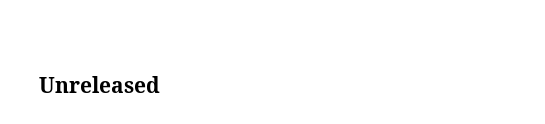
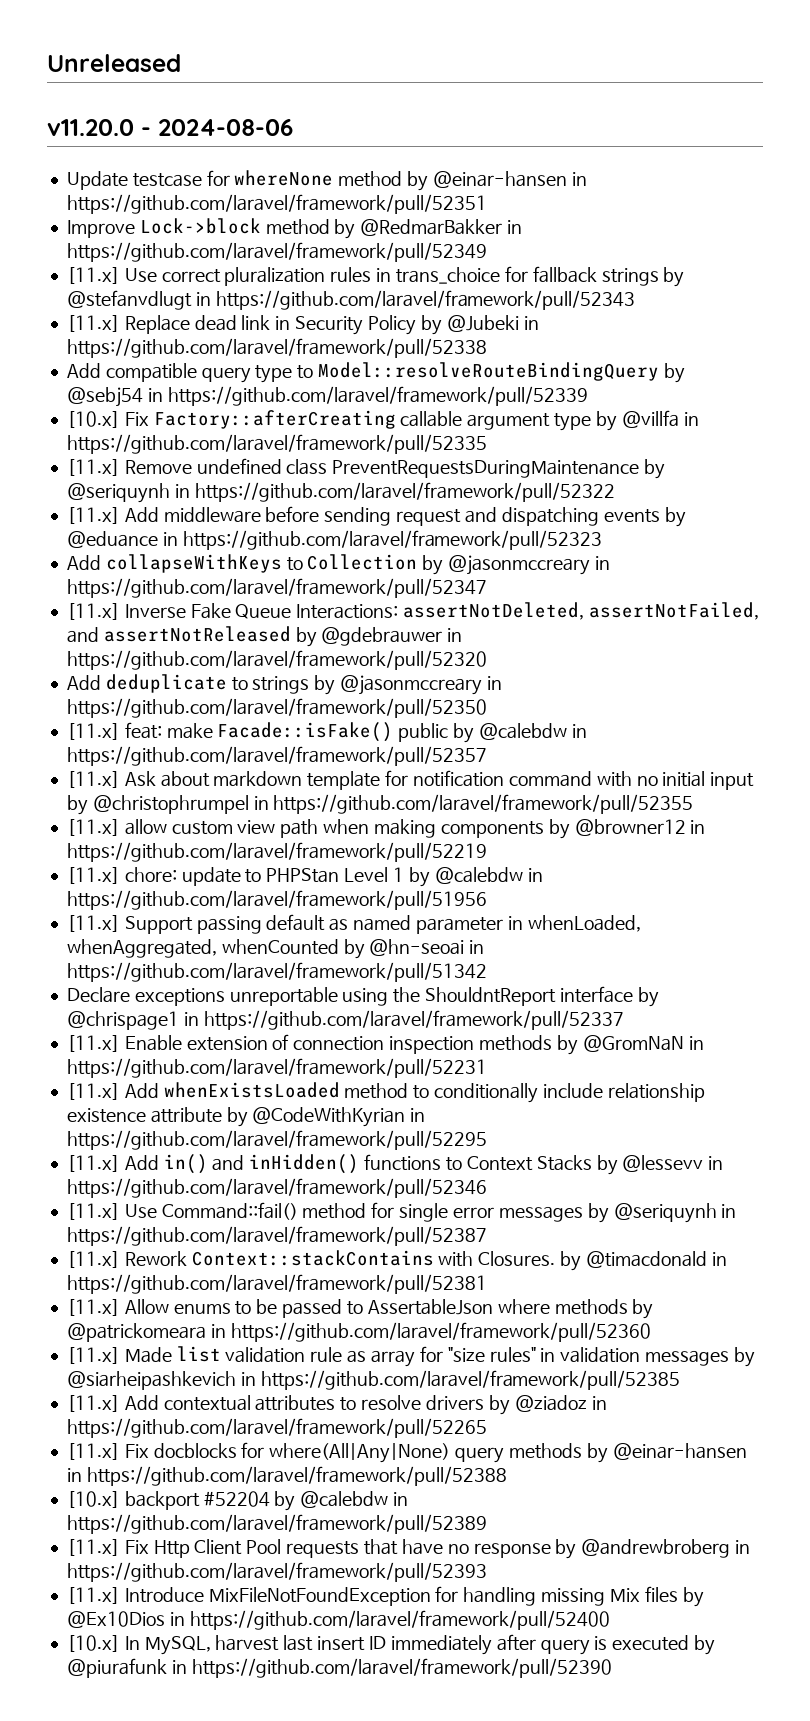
(160, 84) none -> [47,119,293,136] [66,170,587,191] [66,194,487,214] [66,218,523,239] [66,242,487,262] [66,266,685,287] [66,290,636,310] [66,315,539,335] [66,338,487,358] [66,362,685,383] [66,386,588,407] [66,410,699,431] [66,434,487,454] [66,458,666,479] [66,482,615,503] [66,506,686,527] [66,530,603,550] [66,554,610,575] [66,578,487,598] [66,602,759,620] [66,626,463,647] [66,650,487,670] [66,674,502,695] [66,698,487,718] [66,722,587,743] [66,746,487,766] [66,770,755,790] [66,794,694,815] [66,819,706,839] [66,842,487,862] [66,867,543,887] [66,890,487,910] [66,914,641,934] [66,939,485,959] [66,962,487,982] [66,986,659,1007] [66,1010,624,1030] [66,1034,704,1055] [66,1058,487,1078] [66,1082,705,1103] [66,1107,426,1127] [66,1130,487,1150] [66,1154,724,1175] [66,1178,487,1198] [66,1202,737,1223] [66,1226,487,1246] [66,1250,727,1271] [66,1274,487,1294] [66,1299,654,1319] [66,1322,651,1342] [66,1346,755,1367] [66,1370,681,1390] [66,1395,607,1415] [66,1418,487,1438] [66,1442,747,1463] [66,1466,507,1486] [66,1491,409,1511] [66,1514,487,1534] [66,1539,751,1559] [66,1562,487,1582] [66,1586,704,1607] [66,1610,610,1630] [66,1634,716,1655] [66,1658,612,1678] // v11.20.0 - 2024-08-06 // Update testcase for whereNone method by @einar-hansen in https://github.com/laravel/framework/pull/52351 // Improve Lock->block method by @RedmarBakker in https://github.com/laravel/framework/pull/52349 // [11.x] Use correct pluralization rules in trans_choice for fallback strings by @stefanvdlugt in https://github.com/laravel/framework/pull/52343 // [11.x] Replace dead link in Security Policy by @Jubeki in https://github.com/laravel/framework/pull/52338 // Add compatible query type to Model::resolveRouteBindingQuery by @sebj54 in https://github.com/laravel/framework/pull/52339 // [10.x] Fix Factory::afterCreating callable argument type by @villfa in https://github.com/laravel/framework/pull/52335 // [11.x] Remove undefined class PreventRequestsDuringMaintenance by @seriquynh in https://github.com/laravel/framework/pull/52322 // [11.x] Add middleware before sending request and dispatching events by @eduance in https://github.com/laravel/framework/pull/52323 // Add collapseWithKeys to Collection by @jasonmccreary in https://github.com/laravel/framework/pull/52347 // [11.x] Inverse Fake Queue Interactions: assertNotDeleted, assertNotFailed, and assertNotReleased by @gdebrauwer in https://github.com/laravel/framework/pull/52320 // Add deduplicate to strings by @jasonmccreary in https://github.com/laravel/framework/pull/52350 // [11.x] feat: make Facade::isFake() public by @calebdw in https://github.com/laravel/framework/pull/52357 // [11.x] Ask about markdown template for notification command with no initial input by @christophrumpel in https://github.com/laravel/framework/pull/52355 // [11.x] allow custom view path when making components by @browner12 in https://github.com/laravel/framework/pull/52219 // [11.x] chore: update to PHPStan Level 1 by @calebdw in https://github.com/laravel/framework/pull/51956 // [11.x] Support passing default as named parameter in whenLoaded, whenAggregated, whenCounted by @hn-seoai in https://github.com/laravel/framework/pull/51342 // Declare exceptions unreportable using the ShouldntReport interface by @chrispage1 in https://github.com/laravel/framework/pull/52337 // [11.x] Enable extension of connection inspection methods by @GromNaN in https://github.com/laravel/framework/pull/52231 // [11.x] Add whenExistsLoaded method to conditionally include relationship existence attribute by @CodeWithKyrian in https://github.com/laravel/framework/pull/52295 // [11.x] Add in() and inHidden() functions to Context Stacks by @lessevv in https://github.com/laravel/framework/pull/52346 // [11.x] Use Command::fail() method for single error messages by @seriquynh in https://github.com/laravel/framework/pull/52387 // [11.x] Rework Context::stackContains with Closures. by @timacdonald in https://github.com/laravel/framework/pull/52381 // [11.x] Allow enums to be passed to AssertableJson where methods by @patrickomeara in https://github.com/laravel/framework/pull/52360 // [11.x] Made list validation rule as array for "size rules" in validation messages by @siarheipashkevich in https://github.com/laravel/framework/pull/52385 // [11.x] Add contextual attributes to resolve drivers by @ziadoz in https://github.com/laravel/framework/pull/52265 // [11.x] Fix docblocks for where(All|Any|None) query methods by @einar-hansen in https://github.com/laravel/framework/pull/52388 // [10.x] backport #52204 by @calebdw in https://github.com/laravel/framework/pull/52389 // [11.x] Fix Http Client Pool requests that have no response by @andrewbroberg in https://github.com/laravel/framework/pull/52393 // [11.x] Introduce MixFileNotFoundException for handling missing Mix files by @Ex10Dios in https://github.com/laravel/framework/pull/52400 // [10.x] In MySQL, harvest last insert ID immediately after query is executed by @piurafunk in https://github.com/laravel/framework/pull/52390

